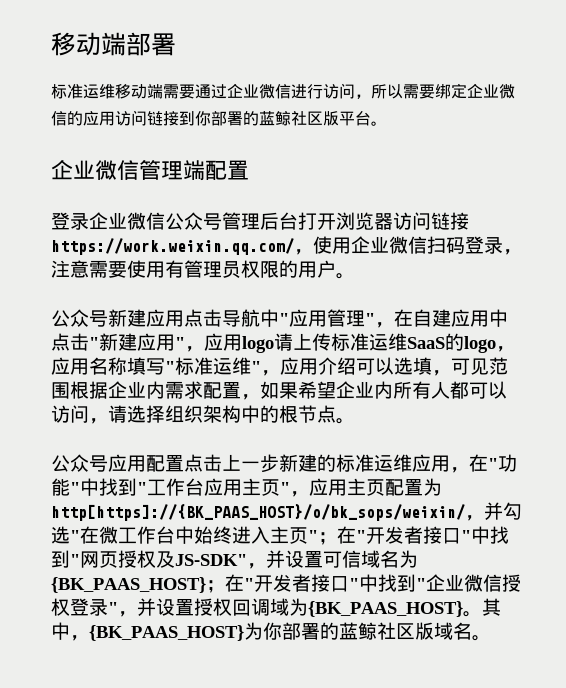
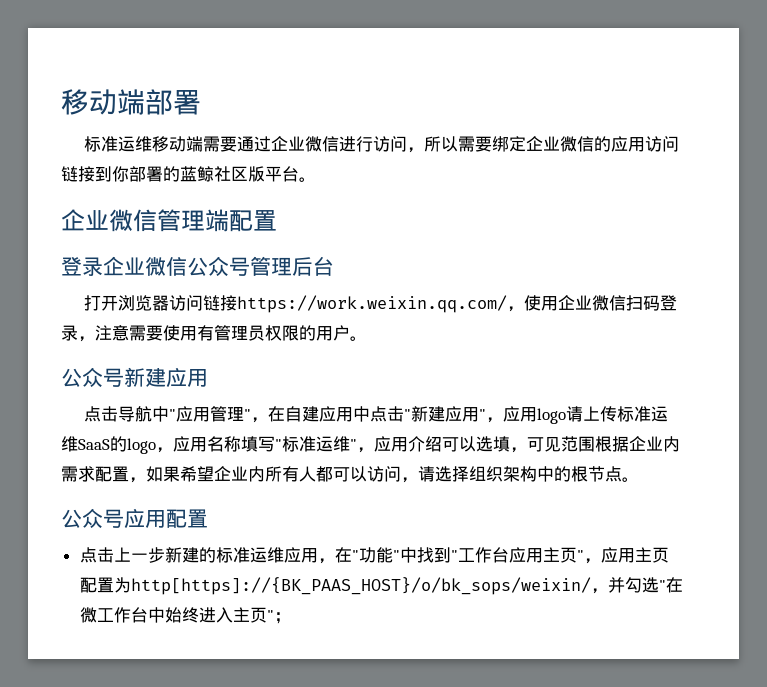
(298, 221) none -> (334, 266) //
(184, 318) none -> (208, 378) //
(184, 463) none -> (208, 518) //
[337,526,509,544] [51,550,418,569] [51,574,521,593] [51,598,501,617] [51,622,491,641] 在"开发者接口"中找到"网页授权及JS-SDK"，并设置可信域名为{BK_PAAS_HOST}；在"开发者接口"中找到"企业微信授权登录"，并设置授权回调域为{BK_PAAS_HOST}。其中，{BK_PAAS_HOST}为你部署的蓝鲸社区版域名。 -> (291, 618) none

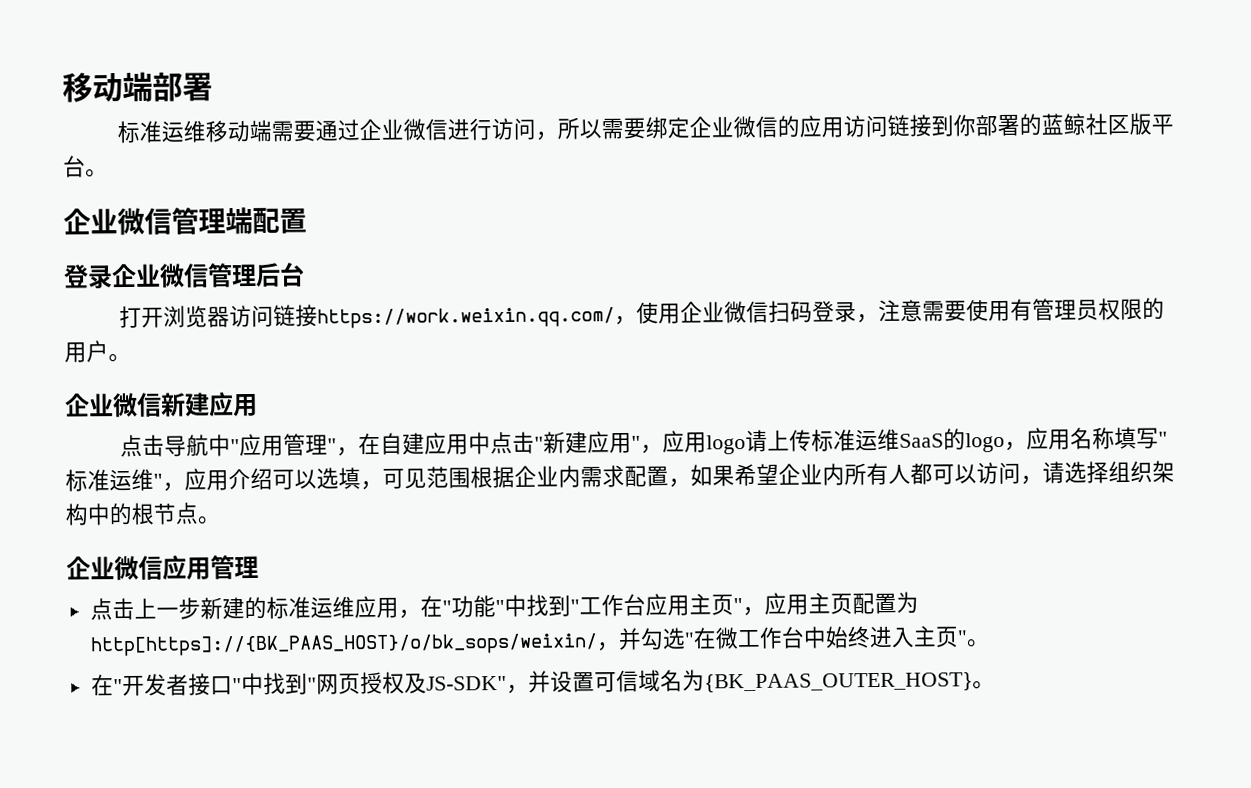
[187,256,250,277] 公众号 -> (209, 275) none
[61,367,124,388] 公众号 -> [64,392,162,418] 企业微信
[61,508,208,529] 公众号应用配置 -> [66,555,259,581] 企业微信应用管理
[273,612,291,624] ； -> [965,639,990,648] [90,669,995,697] 。 // 在"开发者接口"中找到"网页授权及JS-SDK"，并设置可信域名为{BK_PAAS_OUTER_HOST}。

